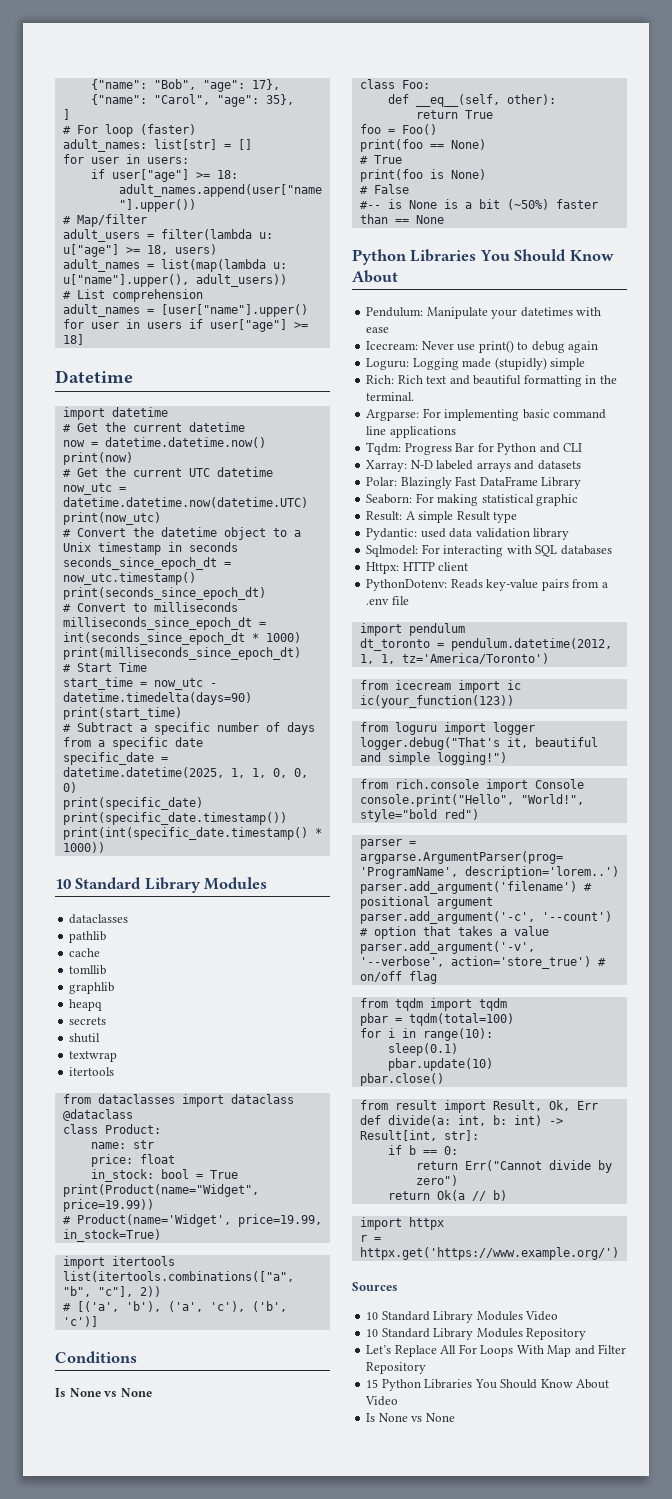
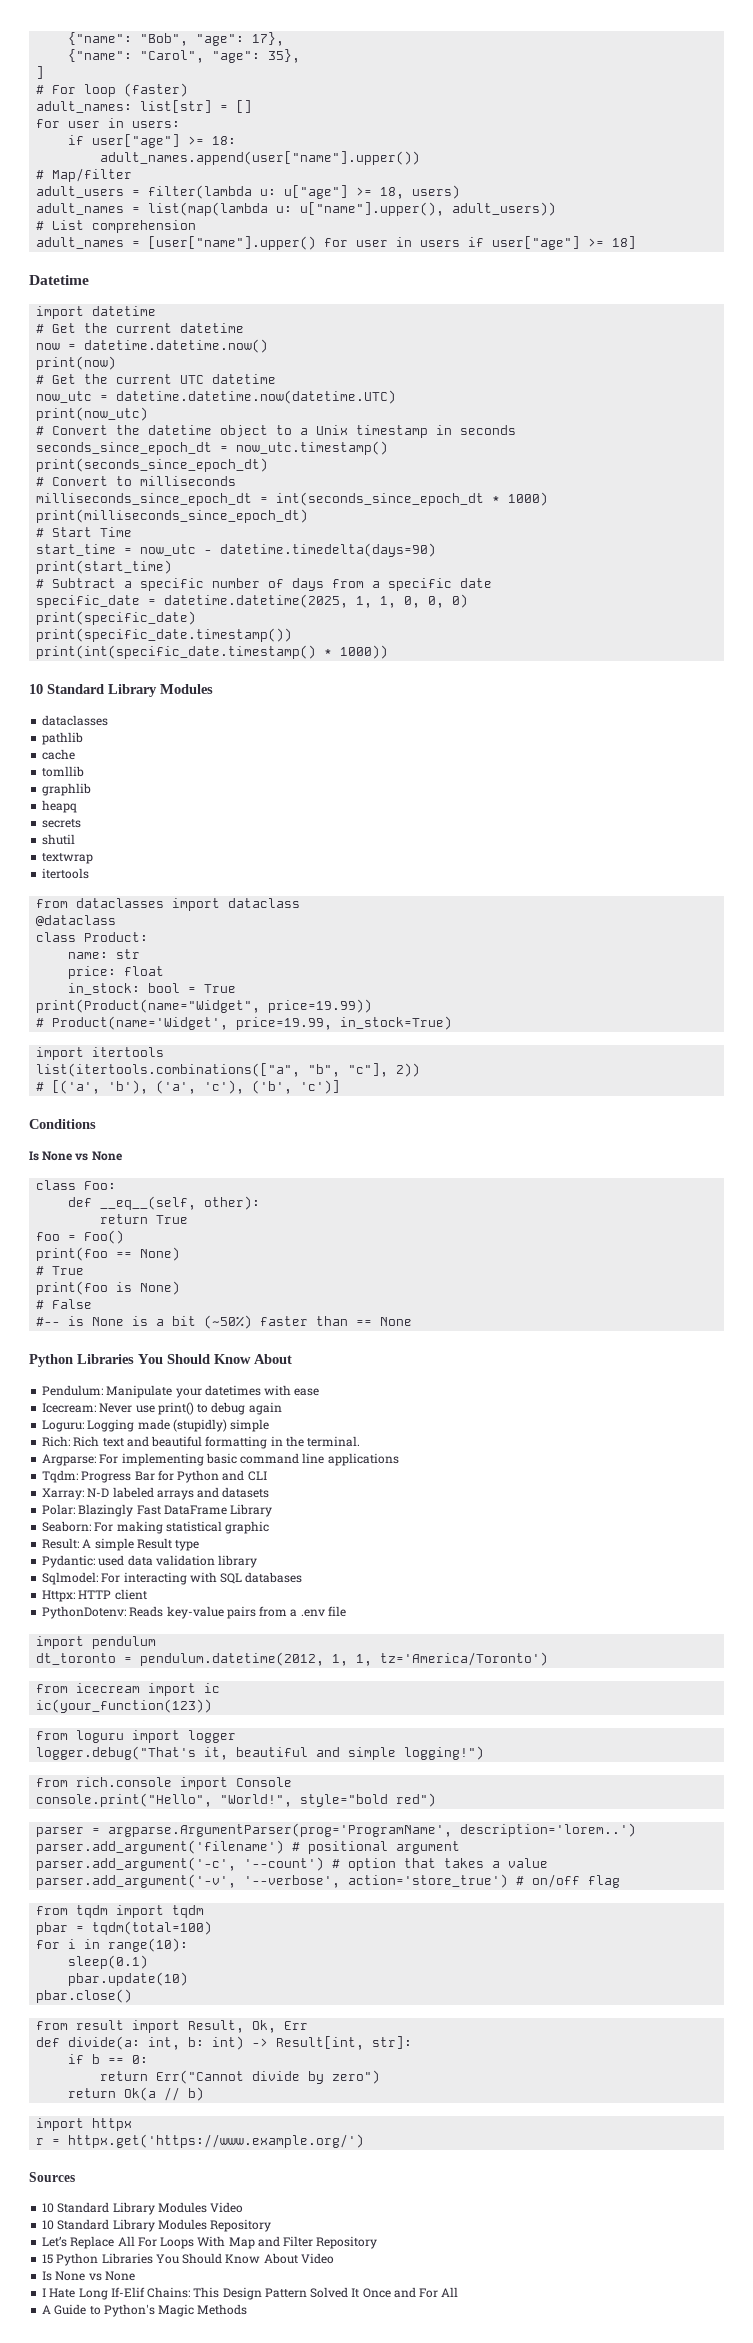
(455, 1417) none -> [42,2287,459,2300] [42,2304,248,2317] // I Hate Long If-Elif Chains: This Design Pattern Solved It Once and For All // A Guide to Python's Magic Methods

